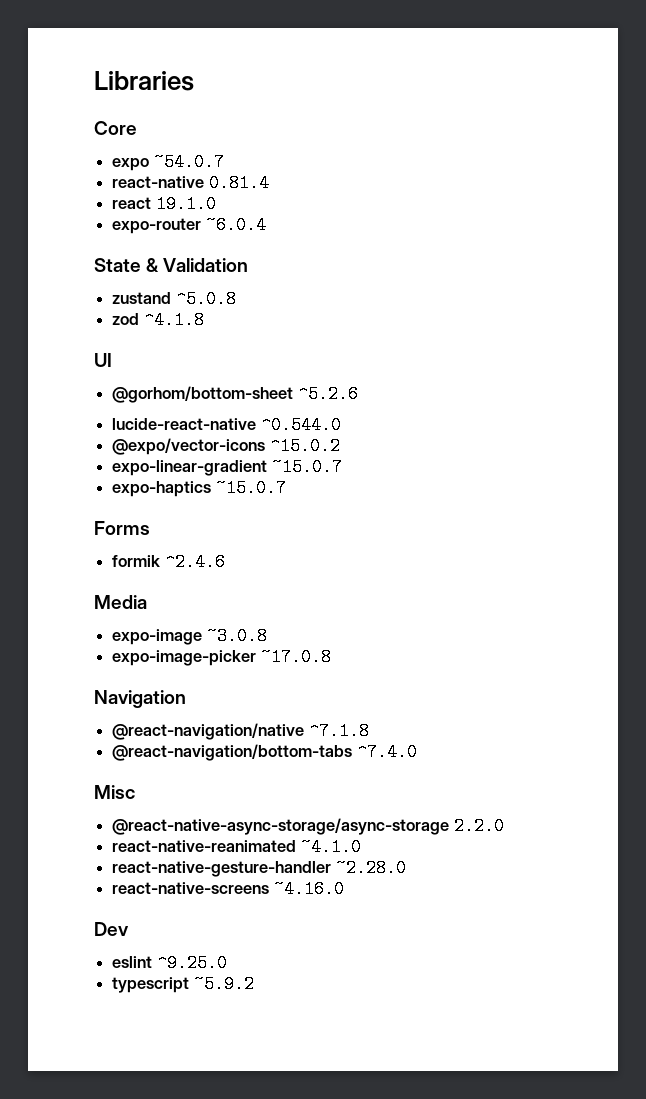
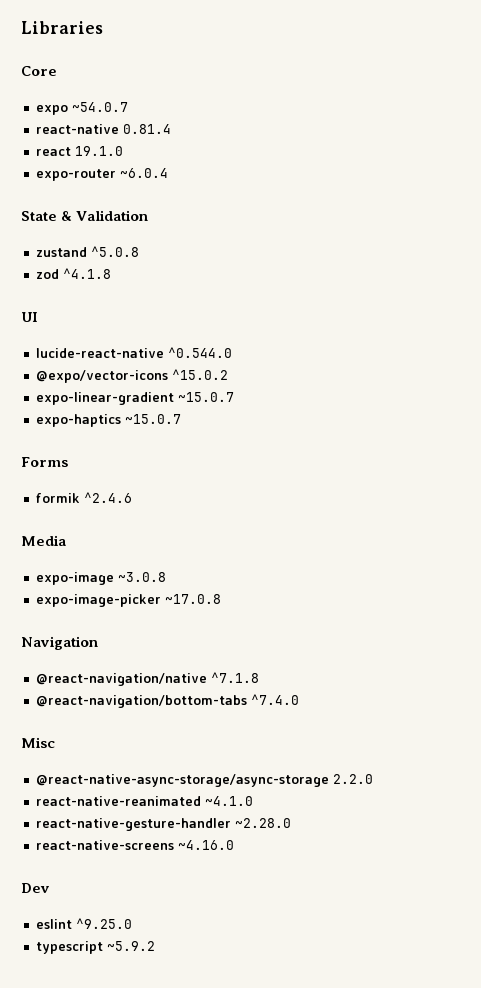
[112,385,358,403] // @gorhom/bottom-sheet ^5.2.6 -> (38, 317) none

